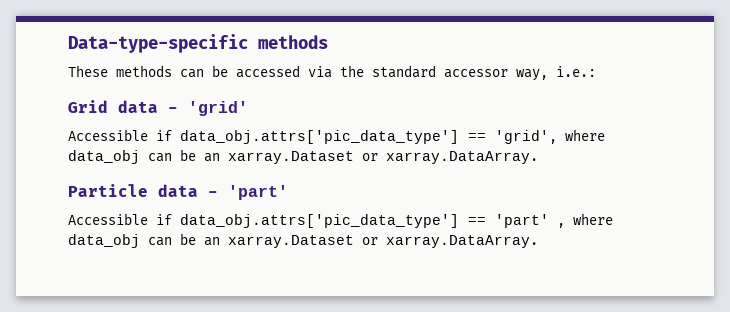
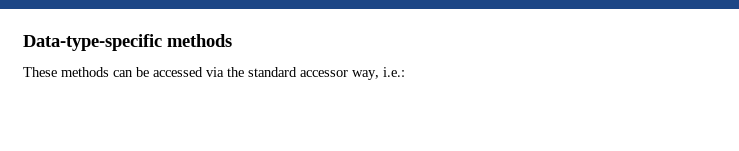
[68,100,248,116] [68,129,605,144] [68,149,538,164] [68,184,288,200] [68,213,613,228] [68,233,538,248] // Grid data - 'grid' // Accessible if data_obj.attrs['pic_data_type'] == 'grid', where data_obj can be an xarray.Dataset or xarray.DataArray. // Particle data - 'part' // Accessible if data_obj.attrs['pic_data_type'] == 'part' , where data_obj can be an xarray.Dataset or xarray.DataArray. -> (405, 72) none

